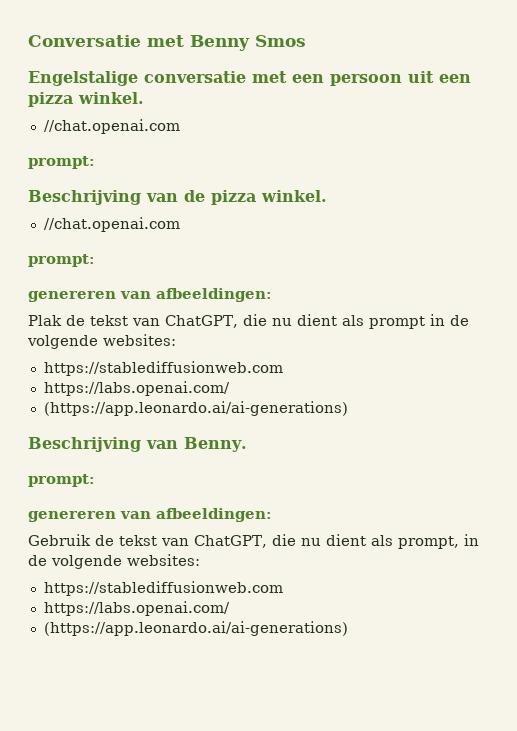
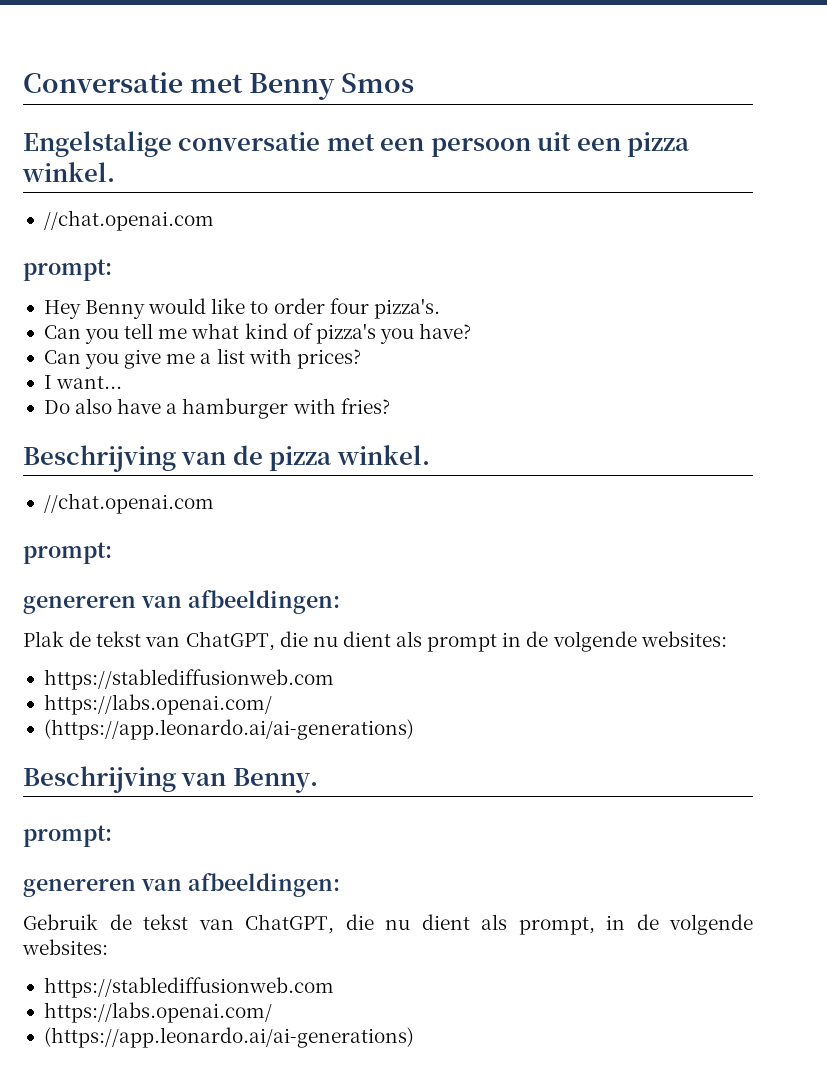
(95, 162) none -> [43,298,440,319] [43,323,472,344] [43,348,361,369] [43,375,123,389] [43,398,390,419] // Hey Benny would like to order four pizza's. // Can you tell me what kind of pizza's you have? // Can you give me a list with prices? // I want... // Do also have a hamburger with fries?

